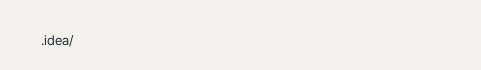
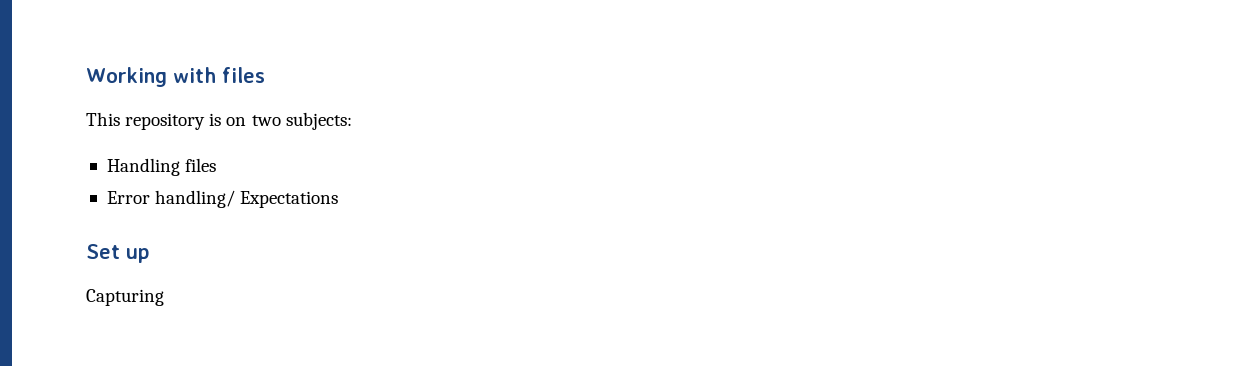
[41,35,74,47] .idea/ -> [86,67,265,87] [86,112,352,130] [106,158,217,176] [106,190,339,208] [86,244,150,263] [86,289,164,306] Working with files // This repository is on two subjects: // Handling files // Error handling/ Expectations // Set up // Capturing

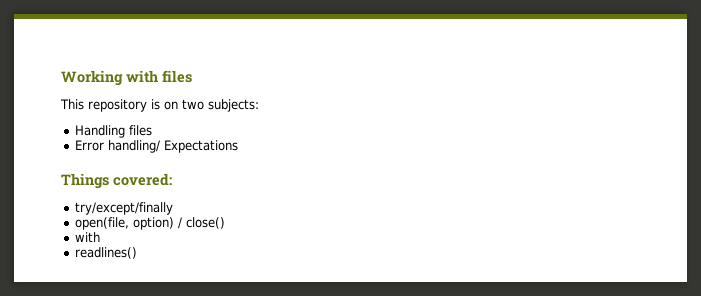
[86,244,150,263] [86,289,164,306] Set up // Capturing -> [61,173,172,189] [74,202,173,215] [74,217,225,230] [74,232,100,242] [74,247,137,259] Things covered: // try/except/finally // open(file, option) / close() // with // readlines()

